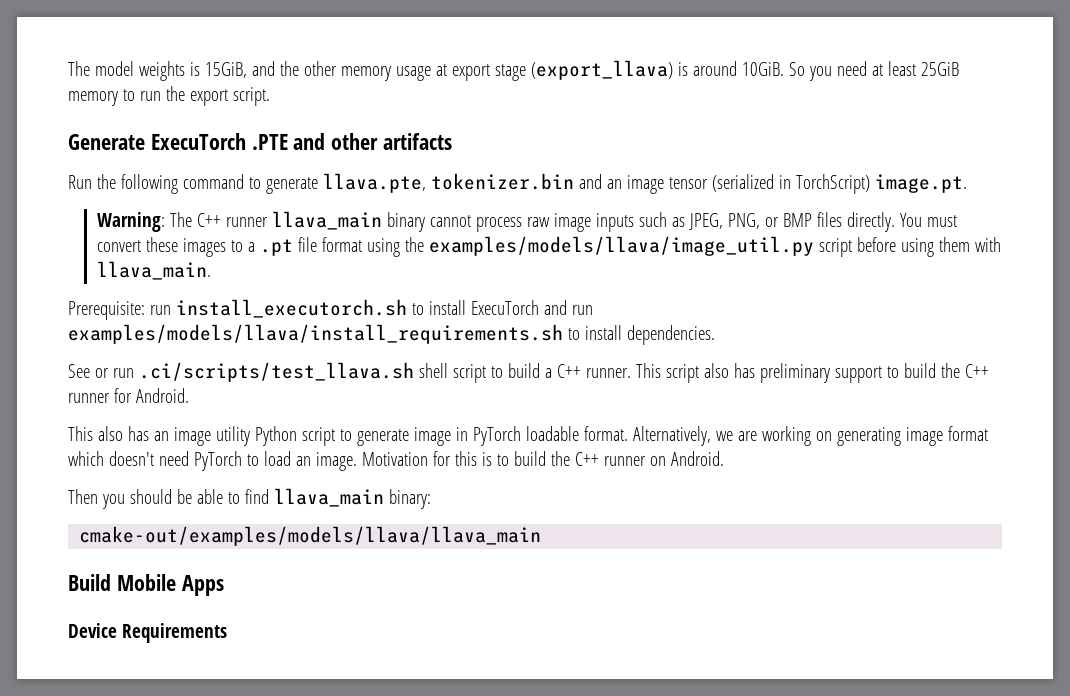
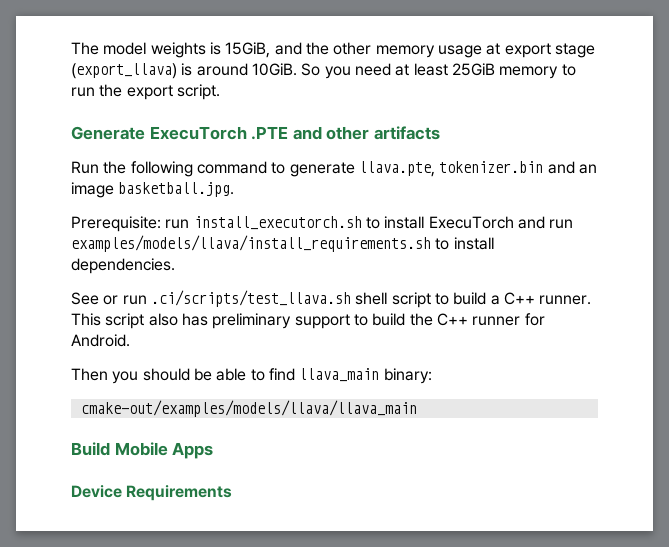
[668,174,967,194] [97,211,958,232] [97,236,1002,257] [97,261,212,280] tensor (serialized in TorchScript) image.pt. // Warning: The C++ runner llava_main binary cannot process raw image inputs such as JPEG, PNG, or BMP files directly. You must convert these images to a .pt file format using the examples/models/llava/image_util.py script before using them with llava_main. -> [118,182,235,197] basketball.jpg.
[68,426,988,446] [68,451,724,471] // This also has an image utility Python script to generate image in PyTorch loadable format. Alternatively, we are working on generating image format which doesn't need PyTorch to load an image. Motivation for this is to build the C++ runner on Android. -> (130, 340) none

